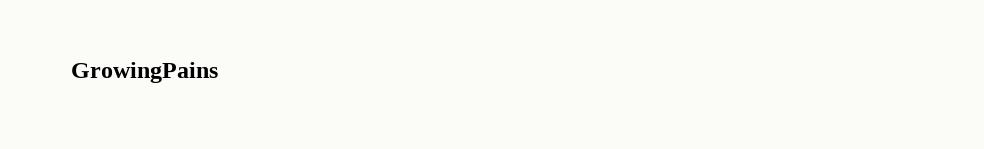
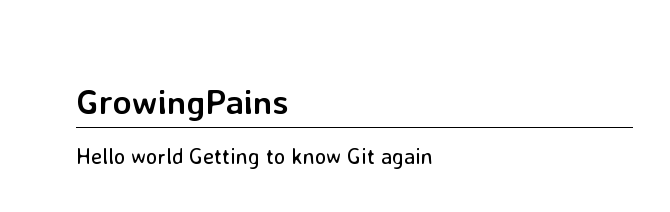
(218, 72) none -> [76,148,433,169] // Hello world Getting to know Git again

